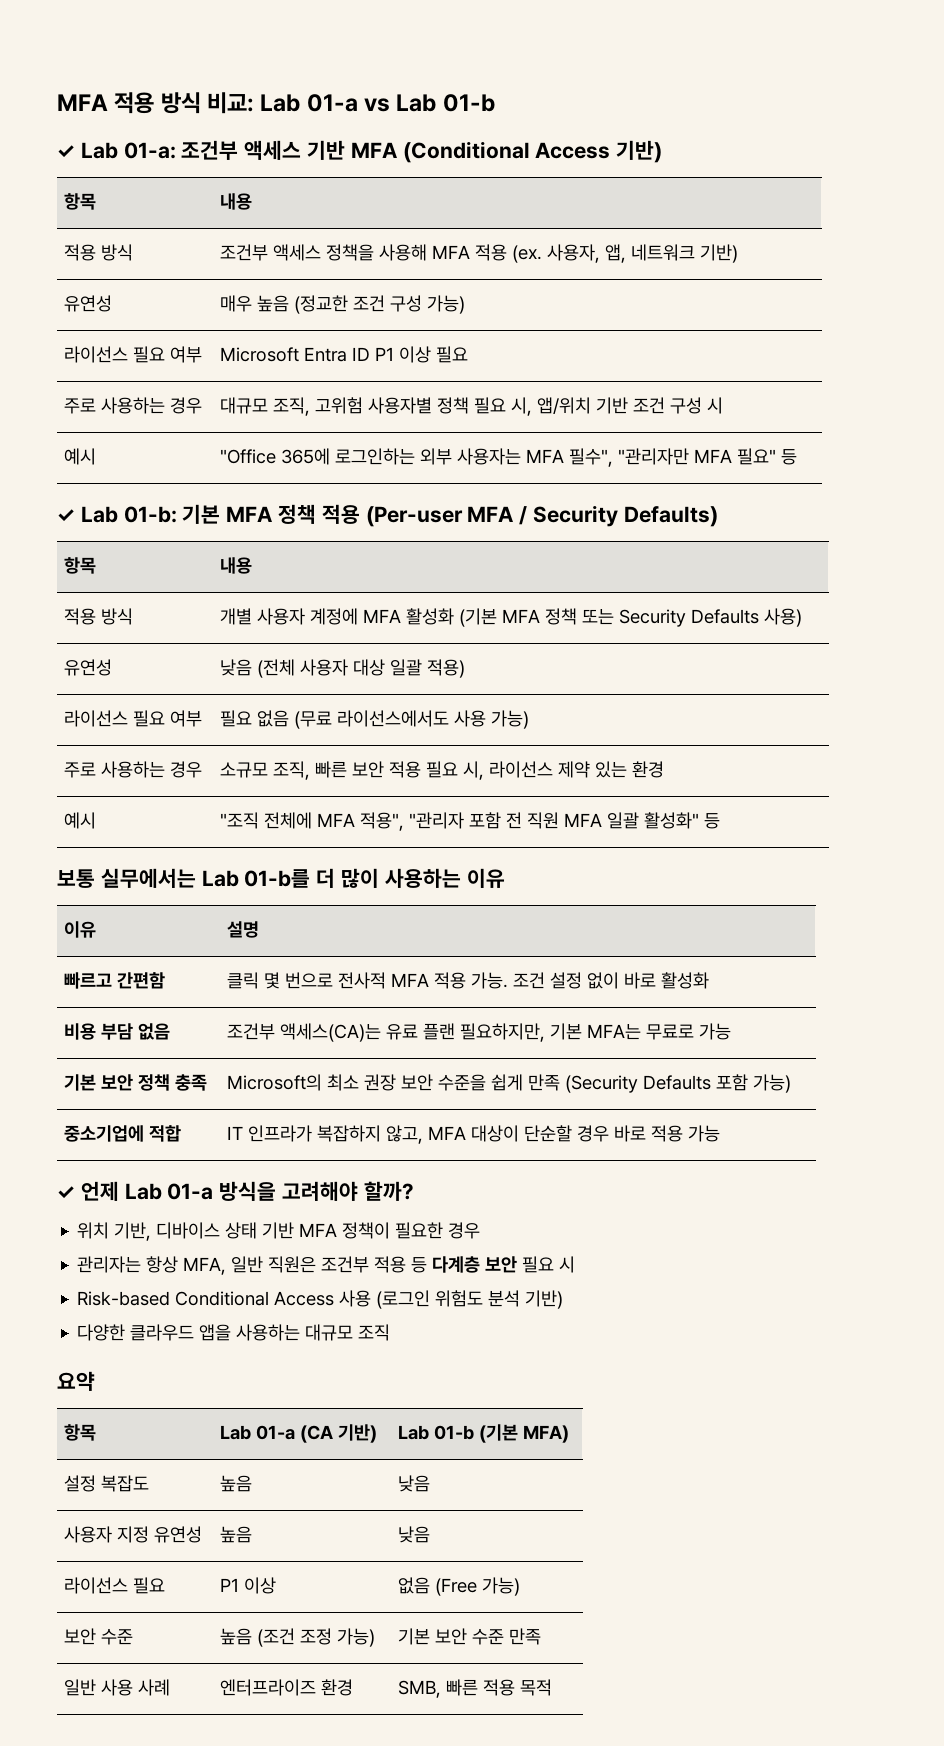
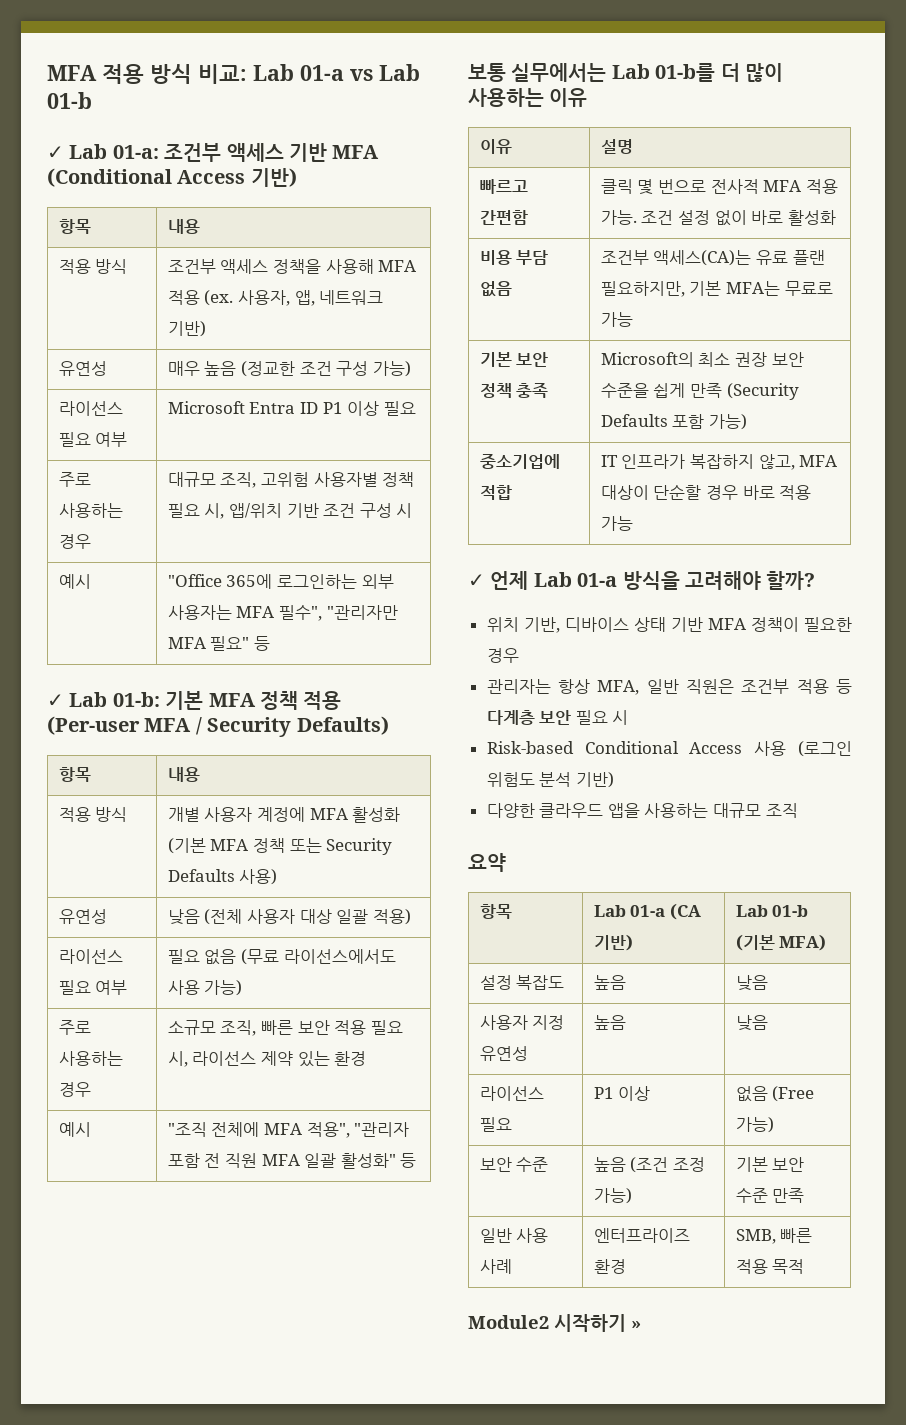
(553, 1687) none -> [468,1314,641,1332] // Module2 시작하기 »

